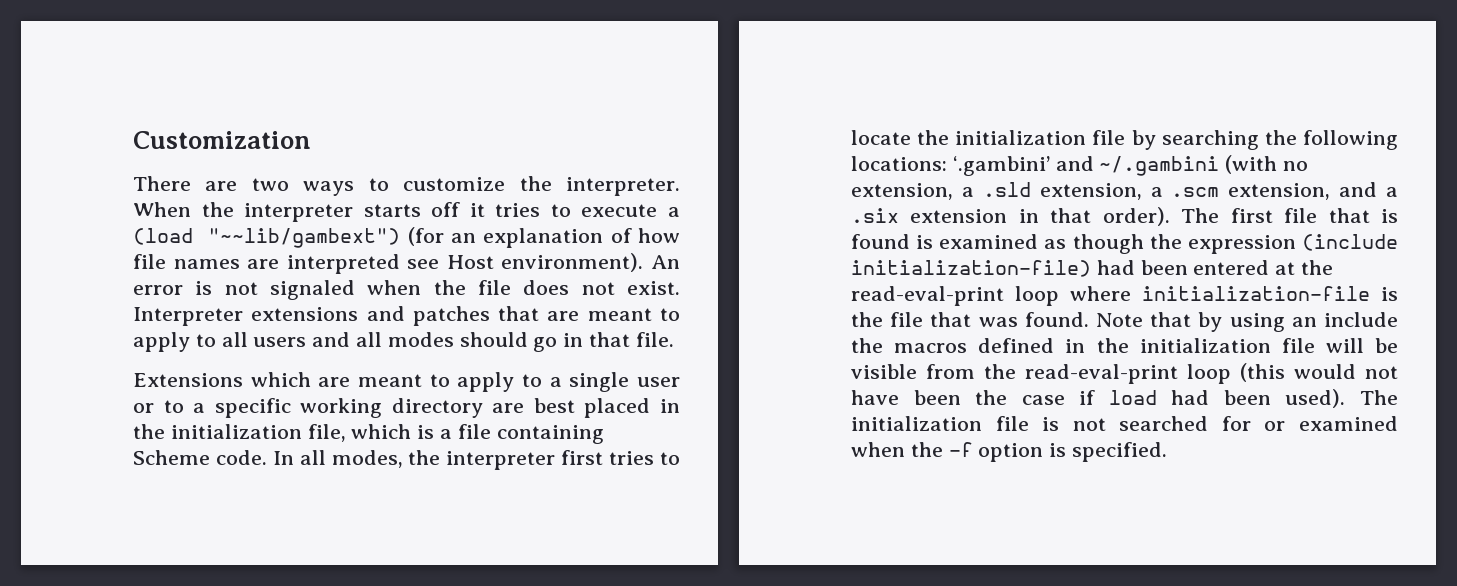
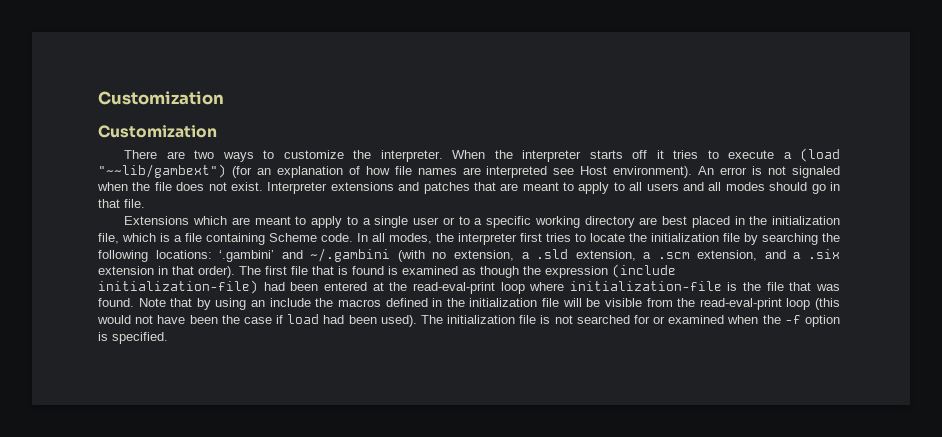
[133,131,311,149] Customization -> [98,91,224,105] [98,125,217,138] Customization // Customization

